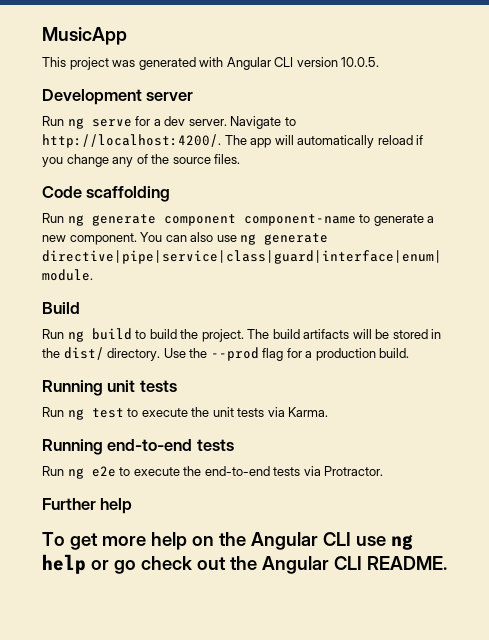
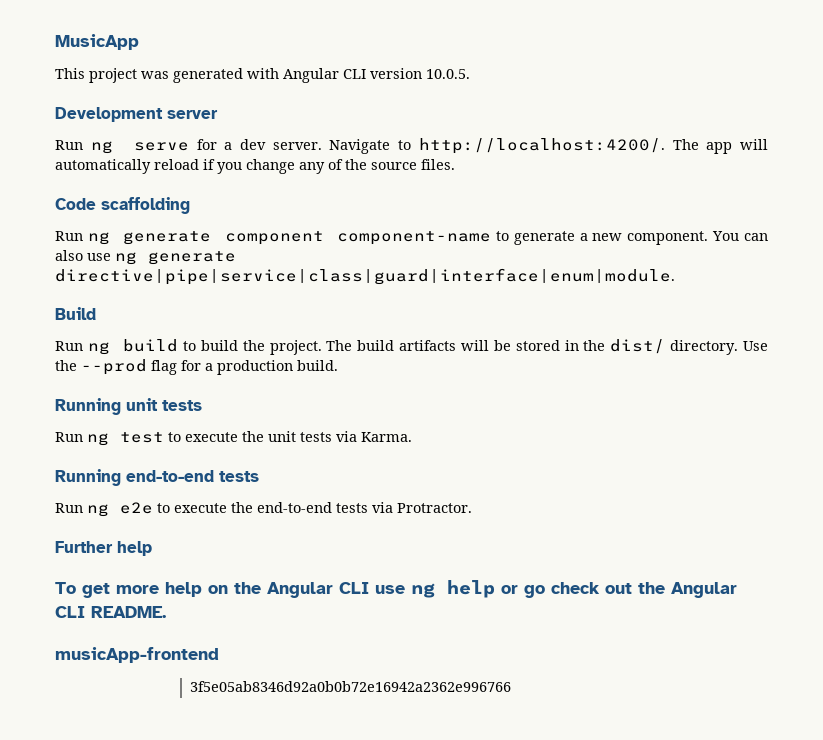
(447, 563) none -> [55,647,219,663] [190,681,512,692] // musicApp-frontend // 3f5e05ab8346d92a0b0b72e16942a2362e996766

